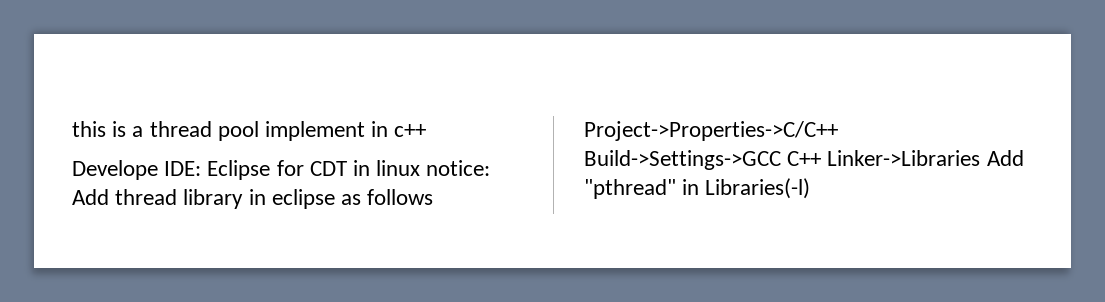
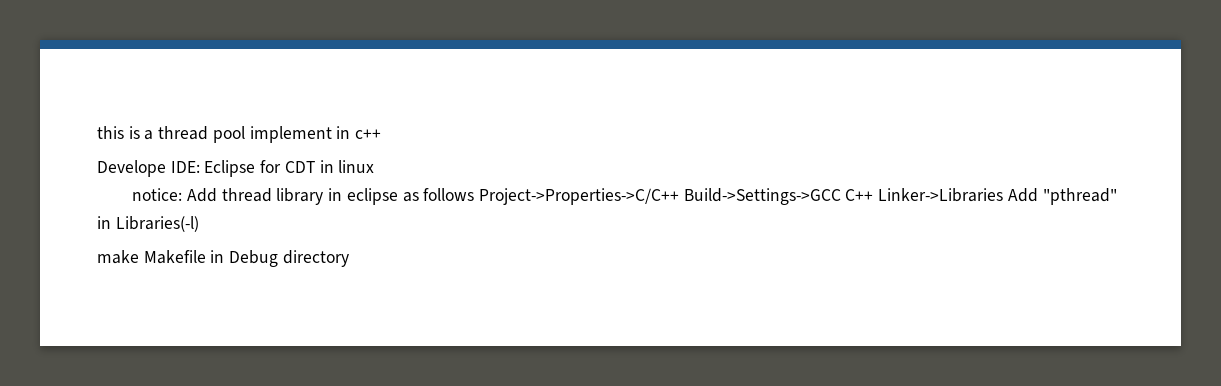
(421, 168) none -> (375, 166) //
(811, 188) none -> [97,250,349,267] // make Makefile in Debug directory

